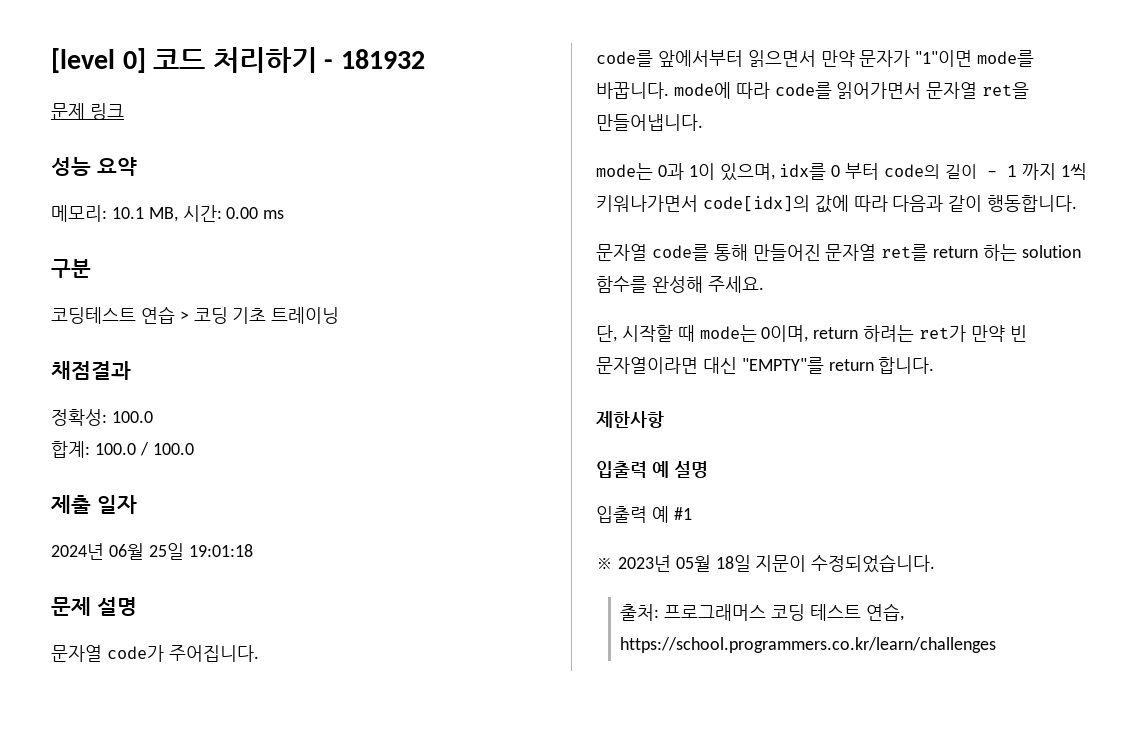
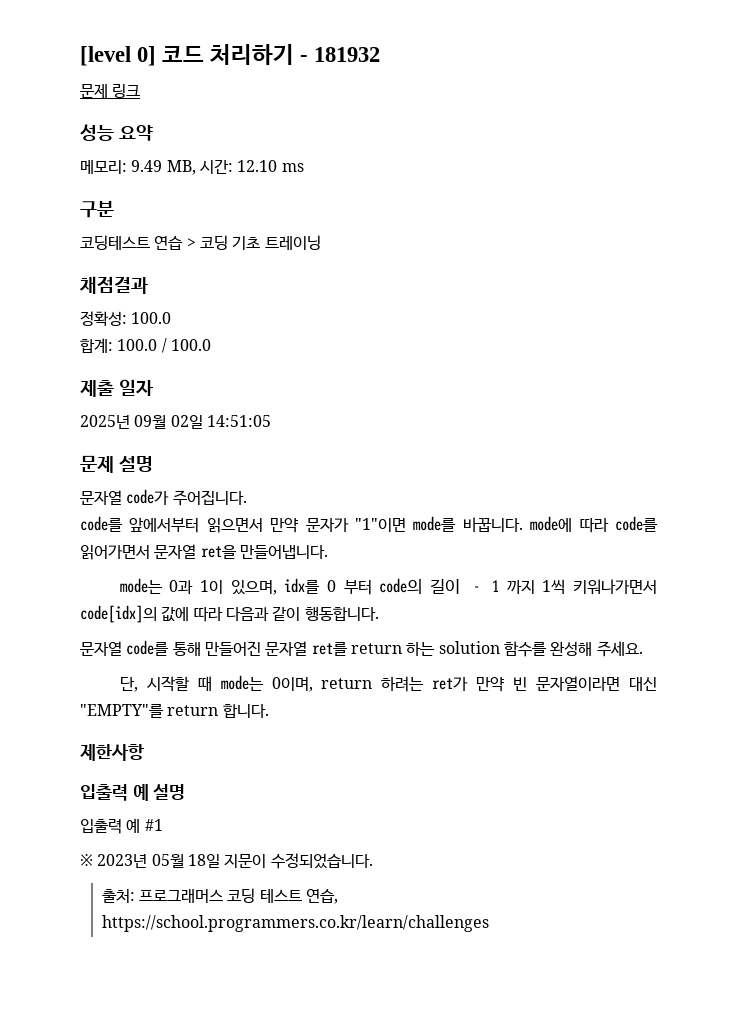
[111,207,144,219] 10.1 -> [131,160,163,172] 9.49
[226,207,259,219] 0.00 -> [237,160,278,172] 12.10
[51,543,253,560] 2024년 06월 25일 19:01:18 -> [80,414,271,429] 2025년 09월 02일 14:51:05

